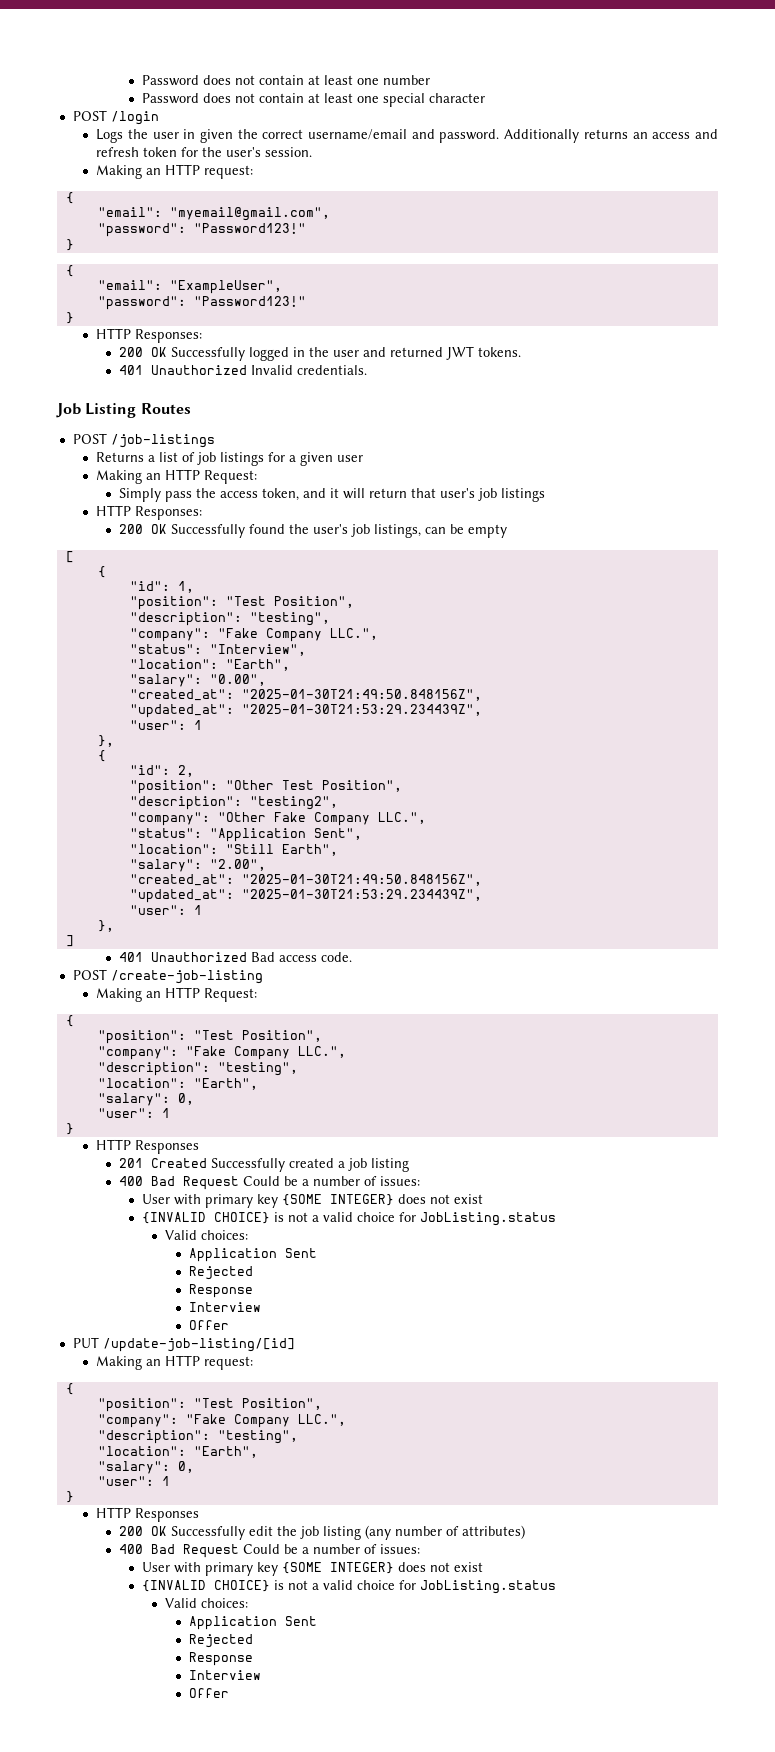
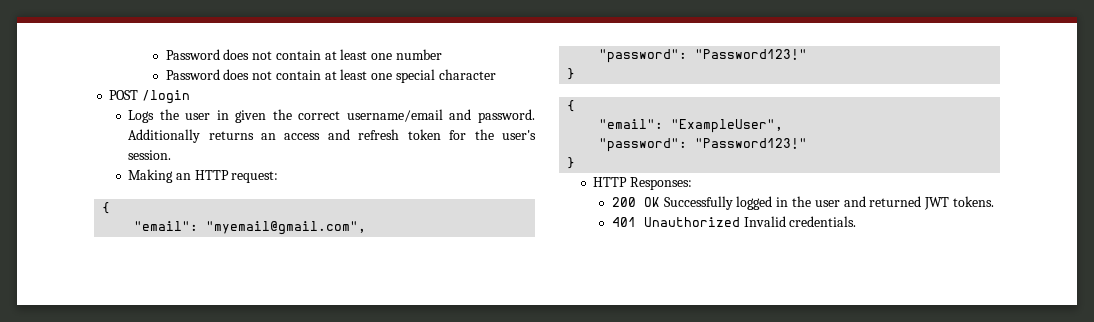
[56,403,191,418] [72,433,215,448] [96,452,364,466] [96,469,258,484] [119,488,546,502] [96,505,203,520] [119,524,508,538] [65,551,74,563] [97,566,106,578] [129,581,194,593] [129,596,354,610] [129,612,330,626] [129,628,378,642] [129,644,306,656] [129,659,290,671] [129,674,266,687] [129,689,482,701] [129,704,482,718] [129,720,202,730] [97,735,114,747] [97,750,106,762] [129,765,194,777] [129,780,402,794] [129,796,338,810] [129,812,426,826] [129,828,362,842] [129,844,338,856] [129,859,266,872] [129,874,482,886] [129,889,482,903] [129,905,202,915] [97,920,114,932] [65,935,74,947] [119,952,353,962] [72,969,263,984] [96,987,258,1002] [65,1015,74,1027] [97,1030,322,1044] [97,1046,346,1060] [97,1062,298,1076] [97,1078,258,1090] [97,1093,194,1106] [97,1108,170,1118] [65,1123,74,1135] [96,1139,200,1154] [119,1158,410,1172] [119,1176,421,1190] [142,1194,484,1208] [142,1212,557,1226] [165,1230,249,1240] [188,1248,317,1262] [188,1266,253,1280] [188,1284,253,1298] [188,1302,261,1312] [188,1320,229,1330] [72,1337,295,1352] [96,1355,254,1370] [65,1383,74,1395] [97,1398,322,1412] [97,1414,346,1428] [97,1430,298,1444] [97,1446,258,1458] [97,1461,194,1474] [97,1476,170,1486] [65,1491,74,1503] [96,1507,200,1522] [119,1525,526,1540] [119,1544,421,1558] [142,1562,484,1576] [142,1580,557,1594] [165,1598,249,1608] [188,1616,317,1630] [188,1634,253,1648] [188,1652,253,1666] [188,1670,261,1680] [188,1688,229,1698] // Job Listing Routes // POST /job-listings // Returns a list of job listings for a given user // Making an HTTP Request: // Simply pass the access token, and it will return that user's job listings // HTTP Responses: // 200 OK Successfully found the user's job listings, can be empty // [ // { // "id": 1, // "position": "Test Position", // "description": "testing", // "company": "Fake Company LLC.", // "status": "Interview", // "location": "Earth", // "salary": "0.00", // "created_at": "2025-01-30T21:49:50.848156Z", // "updated_at": "2025-01-30T21:53:29.234439Z", // "user": 1 // }, // { // "id": 2, // "position": "Other Test Position", // "description": "testing2", // "company": "Other Fake Company LLC.", // "status": "Application Sent", // "location": "Still Earth", // "salary": "2.00", // "created_at": "2025-01-30T21:49:50.848156Z", // "updated_at": "2025-01-30T21:53:29.234439Z", // "user": 1 // }, // ] // 401 Unauthorized Bad access code. // POST /create-job-listing // Making an HTTP Request: // { // "position": "Test Position", // "company": "Fake Company LLC.", // "description": "testing", // "location": "Earth", // "salary": 0, // "user": 1 // } // HTTP Responses // 201 Created Successfully created a job listing // 400 Bad Request Could be a number of issues: // User with primary key {SOME INTEGER} does not exist // {INVALID CHOICE} is not a valid choice for JobListing.status // Valid choices: // Application Sent // Rejected // Response // Interview // Offer // PUT /update-job-listing/[id] // Making an HTTP request: // { // "position": "Test Position", // "company": "Fake Company LLC.", // "description": "testing", // "location": "Earth", // "salary": 0, // "user": 1 // } // HTTP Responses // 200 OK Successfully edit the job listing (any number of attributes) // 400 Bad Request Could be a number of issues: // User with primary key {SOME INTEGER} does not exist // {INVALID CHOICE} is not a valid choice for JobListing.status // Valid choices: // Application Sent // Rejected // Response // Interview // Offer -> (857, 221) none

